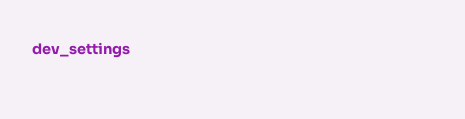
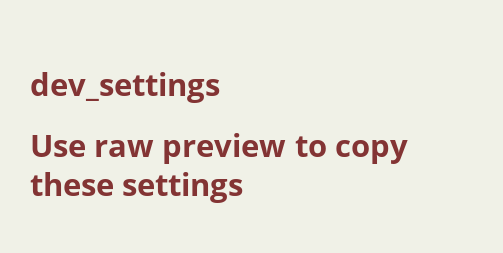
(130, 50) none -> [30,133,408,164] [30,172,244,203] // Use raw preview to copy these settings

